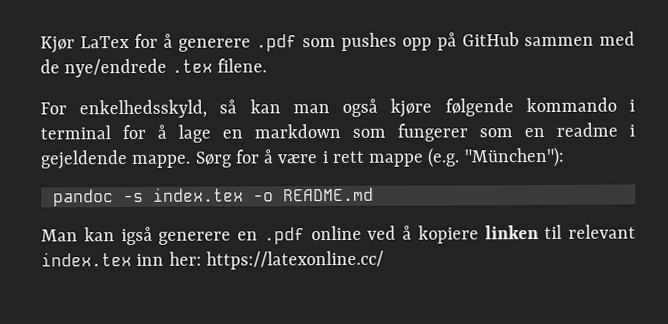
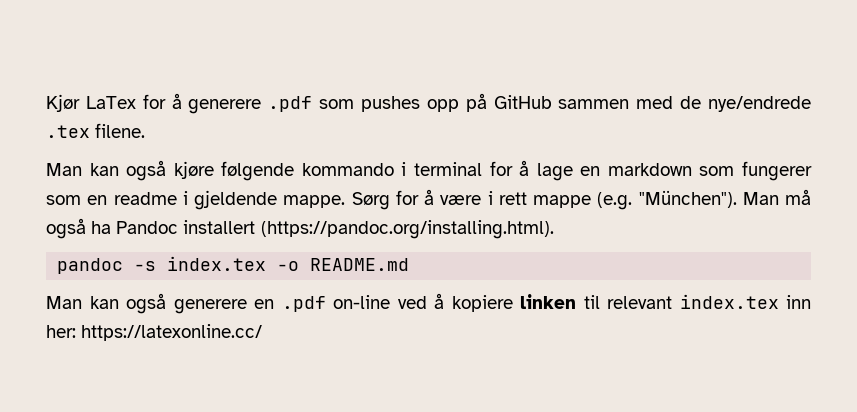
[40,99,330,119] For enkelhedsskyld, så kan man -> [46,163,119,176] Man kan
[40,150,128,170] gejeldende -> [194,190,277,210] gjeldende
[463,146,565,168] "München"): -> [638,189,811,208] [46,218,554,239] "München"). Man må også ha Pandoc installert (https://pandoc.org/installing.html).
[120,226,153,246] igså -> [126,293,166,314] også
[310,225,362,241] online -> [333,295,390,309] on-line

